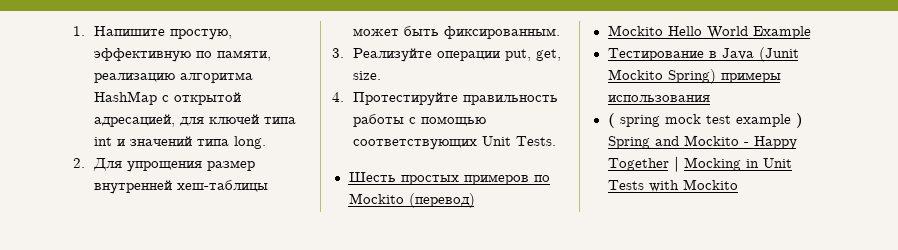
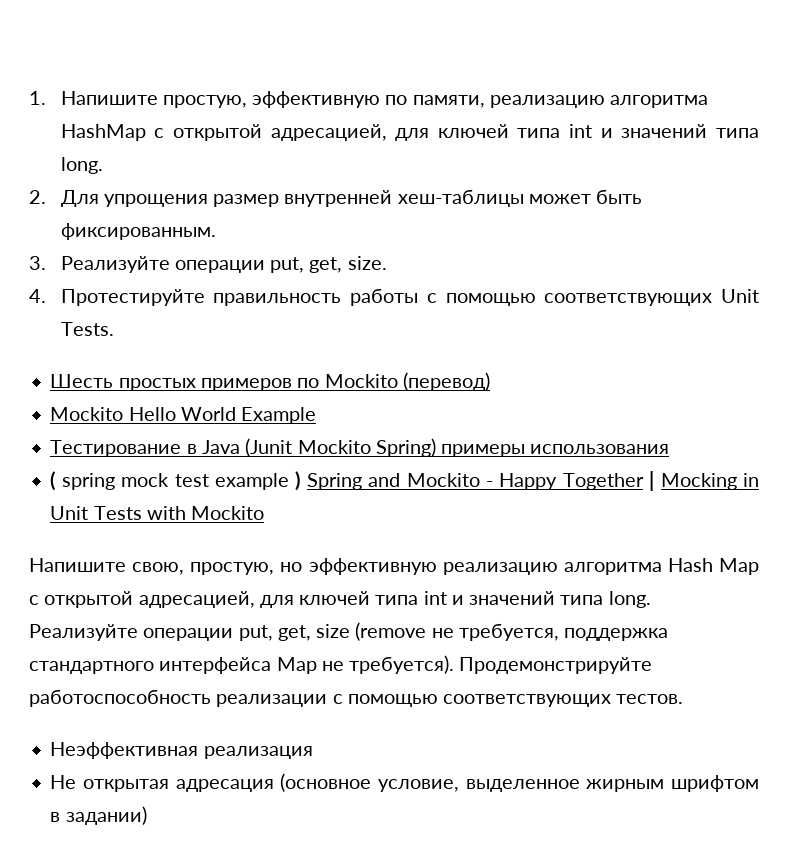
(738, 184) none -> [29,558,759,575] [29,591,651,608] [29,622,669,641] [29,655,653,674] [29,689,684,707] [50,742,313,759] [50,773,759,792] [50,806,147,825] // Напишите свою, простую, но эффективную реализацию алгоритма Hash Map с открытой адресацией, для ключей типа int и значений типа long. Реализуйте операции put, get, size (remove не требуется, поддержка стандартного интерфейса Map не требуется). Продемонстрируйте работоспособность реализации с помощью соответствующих тестов. // Неэффективная реализация // Не открытая адресация (основное условие, выделенное жирным шрифтом в задании)

